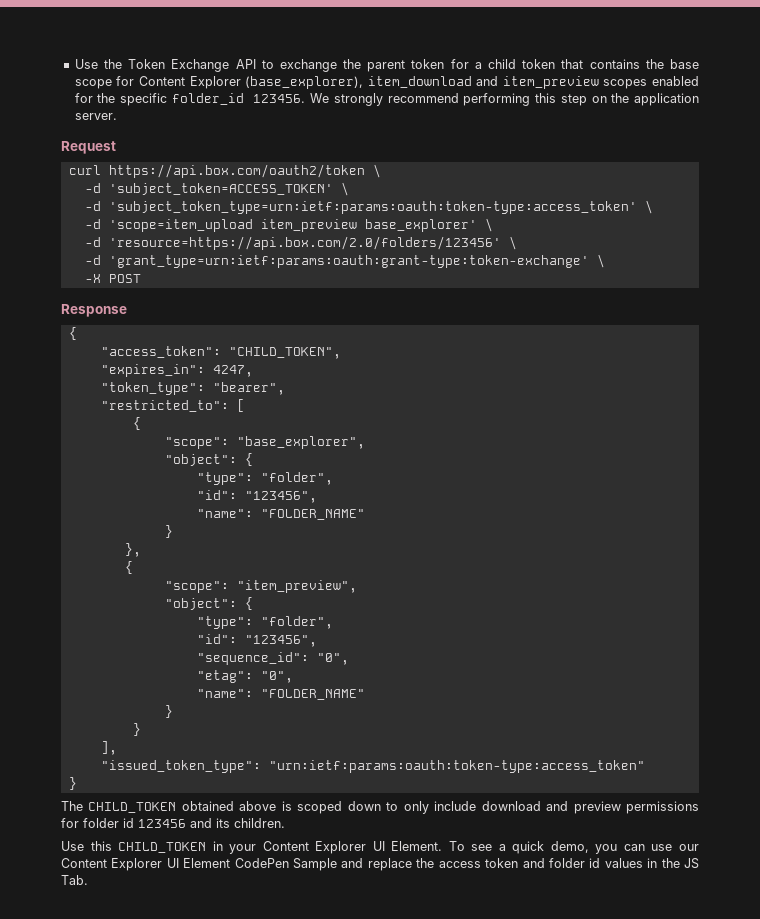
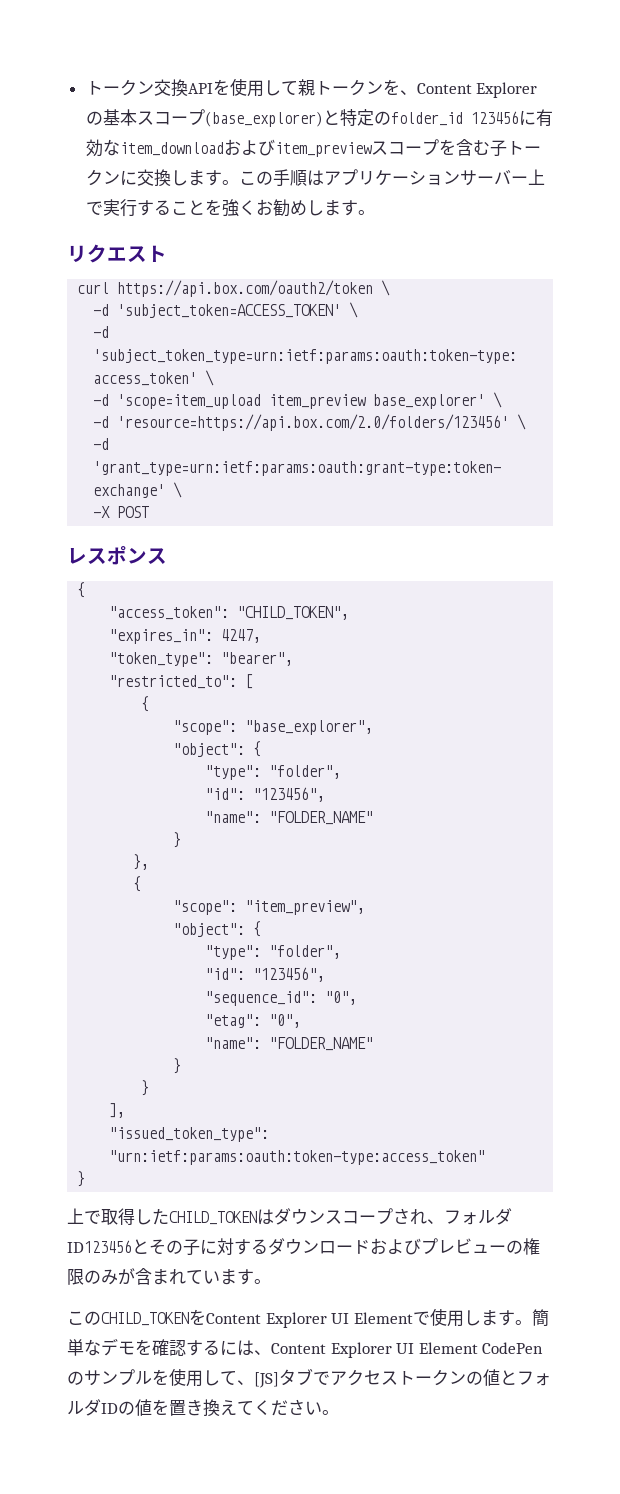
[74,59,700,72] [74,76,699,89] [74,93,699,106] [74,113,117,120] [61,141,116,154] Use the Token Exchange API to exchange the parent token for a child token that contains the base scope for Content Explorer (base_explorer), item_download and item_preview scopes enabled for the specific folder_id 123456. We strongly recommend performing this step on the application server. // Request -> [85,78,538,98] [85,109,553,127] [85,139,541,157] [85,169,545,187] [85,199,375,217] [67,244,167,263] トークン交換APIを使用して親トークンを、Content Explorerの基本スコープ(base_explorer)と特定のfolder_id 123456に有効なitem_downloadおよびitem_previewスコープを含む子トークンに交換します。この手順はアプリケーションサーバー上で実行することを強くお勧めします。 // リクエスト
[61,304,127,317] Response -> [67,546,167,565] レスポンス
[61,801,699,814] [61,818,285,828] [61,841,699,854] The CHILD_TOKEN obtained above is scoped down to only include download and preview permissions for folder id 123456 and its children. // Use this CHILD_TOKEN in your Content Explorer UI Element. To see a quick demo, you can use our -> [67,1208,512,1225] [67,1238,540,1256] [67,1268,271,1285] [67,1308,549,1328] [67,1338,271,1356] 上で取得したCHILD_TOKENはダウンスコープされ、フォルダID123456とその子に対するダウンロードおよびプレビューの権限のみが含まれています。 // このCHILD_TOKENをContent Explorer UI Elementで使用します。簡単なデモを確認するには、
[293,858,699,871] [61,875,88,885] Sample and replace the access token and folder id values in the JS Tab. -> [67,1368,551,1388] [67,1399,339,1417] のサンプルを使用して、[JS]タブでアクセストークンの値とフォルダIDの値を置き換えてください。

